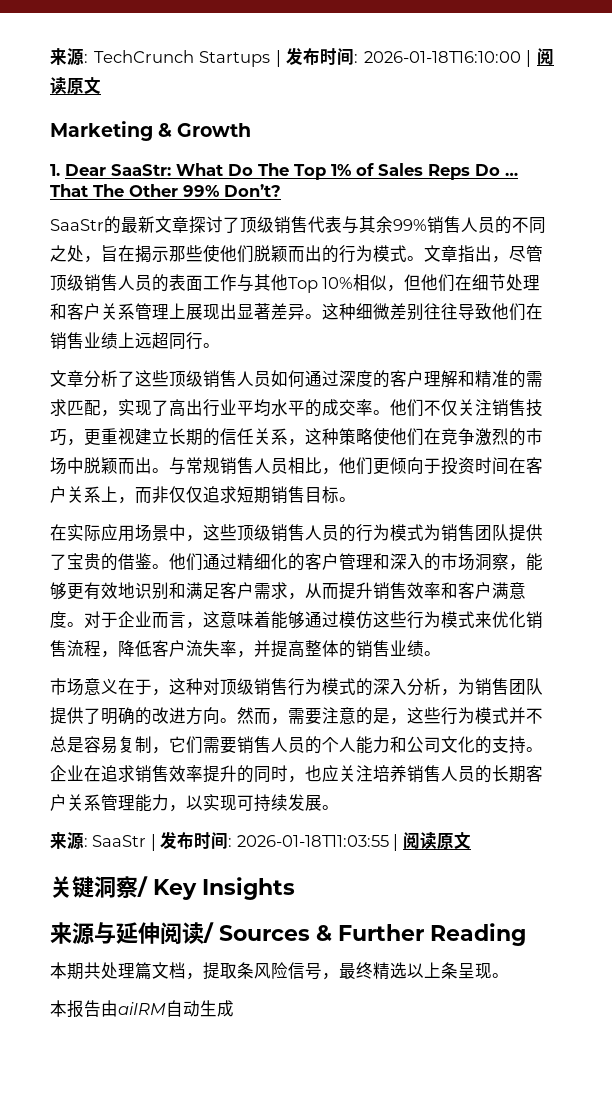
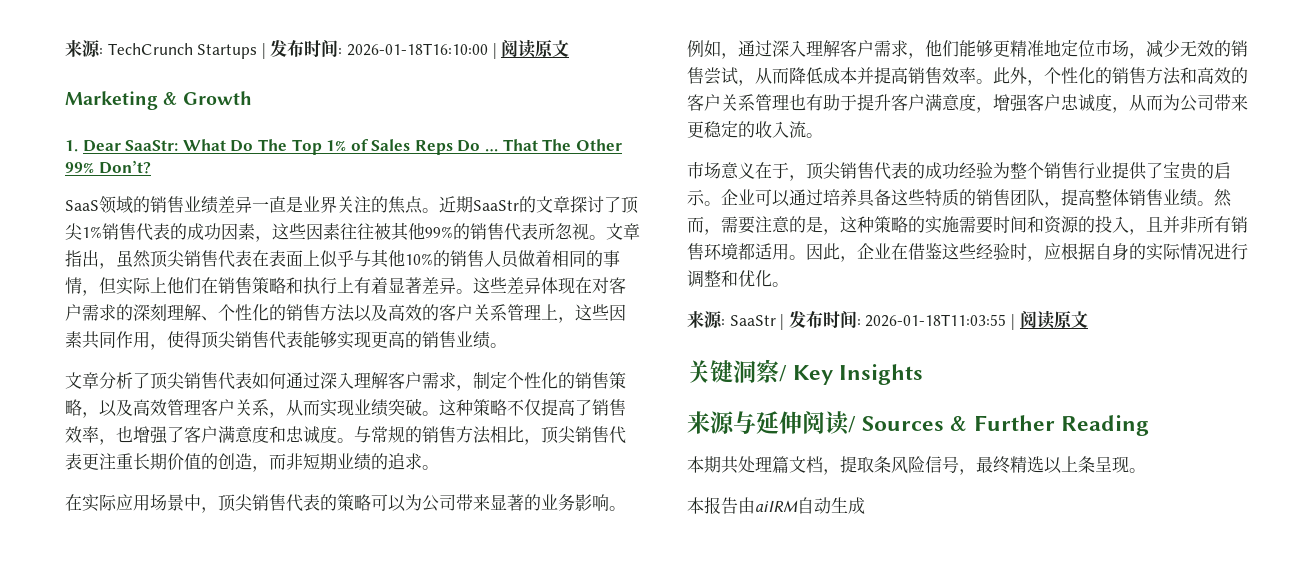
[50,216,155,234] SaaStr的最新 -> [65,196,536,214] SaaS领域的销售业绩差异一直是业界关注的焦点。近期SaaStr的
[257,216,546,234] [50,245,543,263] [50,274,541,293] [50,303,543,321] [50,332,220,350] [50,370,543,388] [50,399,543,417] [50,428,543,446] [50,457,543,475] [50,486,339,504] 级销售代表与其余99%销售人员的不同之处，旨在揭示那些使他们脱颖而出的行为模式。文章指出，尽管顶级销售人员的表面工作与其他Top 10%相似，但他们在细节处理和客户关系管理上展现出显著差异。这种细微差别往往导致他们在销售业绩上远超同行。 // 文章分析了这些顶级销售人员如何通过深度的客户理解和精准的需求匹配，实现了高出行业平均水平的成交率。他们不仅关注销售技巧，更重视建立长期的信任关系，这种策略使他们在竞争激烈的市场中脱颖而出。与常规销售人员相比，他们更倾向于投资时间在客户关系上，而非仅仅追求短期销售目标 -> [65,222,640,242] [65,249,620,269] [65,277,626,296] [65,304,626,323] [65,331,507,350] [65,372,626,391] [65,398,626,418] [65,426,626,445] [65,453,422,472] 尖1%销售代表的成功因素，这些因素往往被其他99%的销售代表所忽视。文章指出，虽然顶尖销售代表在表面上似乎与其他10%的销售人员做着相同的事情，但实际上他们在销售策略和执行上有着显著差异。这些差异体现在对客户需求的深刻理解、个性化的销售方法以及高效的客户关系管理上，这些因素共同作用，使得顶尖销售代表能够实现更高的销售业绩。 // 文章分析了顶尖销售代表如何通过深入理解客户需求，制定个性化的销售策略，以及高效管理客户关系，从而实现业绩突破。这种策略不仅提高了销售效率，也增强了客户满意度和忠诚度。与常规的销售方法相比，顶尖销售代表更注重长期价值的创造，而非短期业绩的追求
[203,524,543,542] [50,553,543,571] [50,582,526,600] [50,611,543,629] [50,640,441,658] [50,678,543,696] [50,707,220,725] 这些顶级销售人员的行为模式为销售团队提供了宝贵的借鉴。他们通过精细化的客户管理和深入的市场洞察，能够更有效地识别和满足客户需求，从而提升销售效率和客户满意度。对于企业而言，这意味着能够通过模仿这些行为模式来优化销售流程，降低客户流失率，并提高整体的销售业绩。 // 市场意义在于，这种对顶级销售行为模式的深入分析，为销售团队提供了明确的改进方向 -> [218,494,626,512] [687,40,1248,59] [687,67,1248,86] [687,94,1248,113] [687,121,823,138] [687,162,1231,181] [687,189,1197,208] 顶尖销售代表的策略可以为公司带来显著的业务影响。例如，通过深入理解客户需求，他们能够更精准地定位市场，减少无效的销售尝试，从而降低成本并提高销售效率。此外，个性化的销售方法和高效的客户关系管理也有助于提升客户满意度，增强客户忠诚度，从而为公司带来更稳定的收入流。 // 市场意义在于，顶尖销售代表的成功经验为整个销售行业提供了宝贵的启示。企业可以通过培养具备这些特质的销售团队，提高整体销售业绩
[424,707,543,725] [50,736,543,754] [50,765,543,783] [50,794,322,812] 些行为模式并不总是容易复制，它们需要销售人员的个人能力和公司文化的支持。企业在追求销售效率提升的同时，也应关注培养销售人员的长期客户关系管理能力，以实现可持续发展 -> [857,215,1248,235] [687,243,1248,262] [687,270,772,288] 种策略的实施需要时间和资源的投入，且并非所有销售环境都适用。因此，企业在借鉴这些经验时，应根据自身的实际情况进行调整和优化

